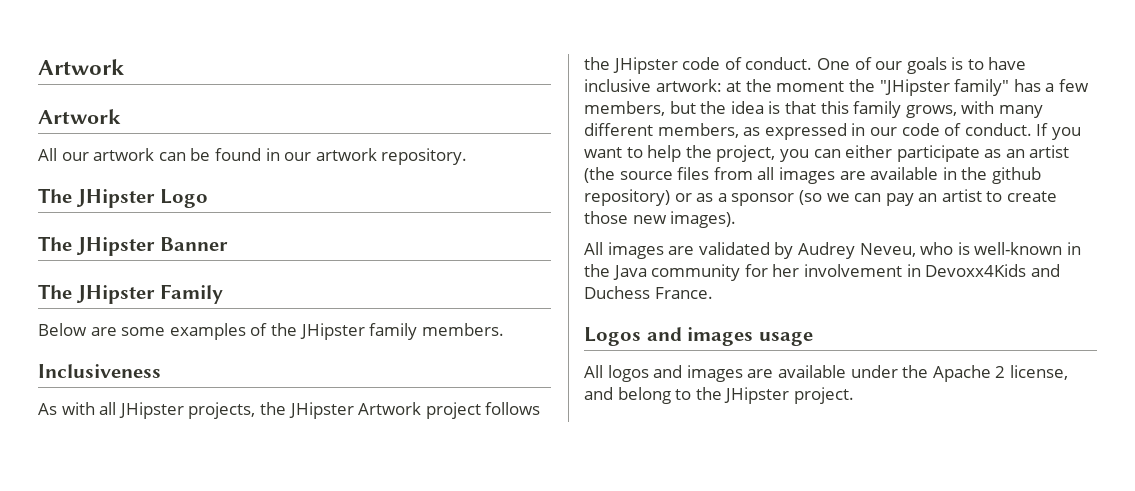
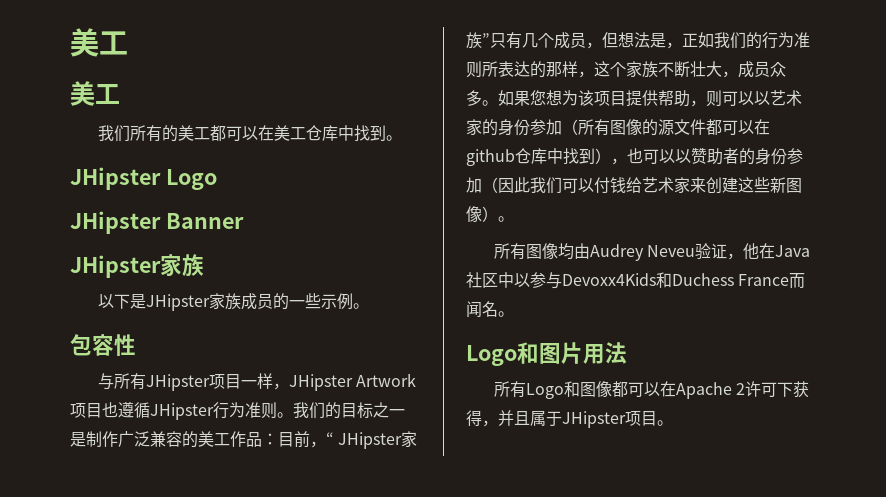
[38,59,124,75] [38,109,121,124] [38,148,468,165] [38,188,72,203] Artwork // Artwork // All our artwork can be found in our artwork repository. // The -> [70,28,128,57] [70,81,120,106] [97,125,402,142] 美工 // 美工 // 我们所有的美工都可以在美工仓库中找到。 //
[38,236,72,251] The -> (217, 179) none
[38,284,224,304] [38,323,504,340] [38,364,161,378] [38,402,541,419] [584,57,1027,74] [584,79,1089,96] [584,101,1043,118] [584,123,1081,140] [584,145,1070,162] [584,167,1041,184] [584,189,1058,206] [584,211,737,228] [584,242,1081,259] [584,264,1060,281] [584,286,713,299] [584,327,813,346] [584,365,1068,382] [584,387,854,404] The JHipster Family // Below are some examples of the JHipster family members. // Inclusiveness // As with all JHipster projects, the JHipster Artwork project follows the JHipster code of conduct. One of our goals is to have inclusive artwork: at the moment the "JHipster family" has a few members, but the idea is that this family grows, with many different members, as expressed in our code of conduct. If you want to help the project, you can either participate as an artist (the source files from all images are available in the github repository) or as a sponsor (so we can pay an artist to create those new images). // All images are validated by Audrey Neveu, who is well-known in the Java community for her involvement in Devoxx4Kids and Duchess France. // Logos and images usage // All logos and images are available under the Apache 2 license, and belong to the JHipster project. -> [70,254,204,278] [97,293,369,311] [70,334,136,356] [97,373,416,391] [70,402,405,420] [70,431,418,449] [466,32,810,49] [466,61,786,78] [466,90,802,107] [466,119,770,136] [466,148,803,166] [466,177,802,194] [466,206,514,222] [493,243,810,261] [466,272,806,289] [466,301,514,318] [466,342,627,366] [493,381,809,399] [466,410,673,428] JHipster家族 // 以下是JHipster家族成员的一些示例。 // 包容性 // 与所有JHipster项目一样，JHipster Artwork项目也遵循JHipster行为准则。我们的目标之一是制作广泛兼容的美工作品：目前，“ JHipster家族”只有几个成员，但想法是，正如我们的行为准则所表达的那样，这个家族不断壮大，成员众多。如果您想为该项目提供帮助，则可以以艺术家的身份参加（所有图像的源文件都可以在github仓库中找到），也可以以赞助者的身份参加（因此我们可以付钱给艺术家来创建这些新图像）。 // 所有图像均由Audrey Neveu验证，他在Java社区中以参与Devoxx4Kids和Duchess France而闻名。 // Logo和图片用法 // 所有Logo和图像都可以在Apache 2许可下获得，并且属于JHipster项目。

